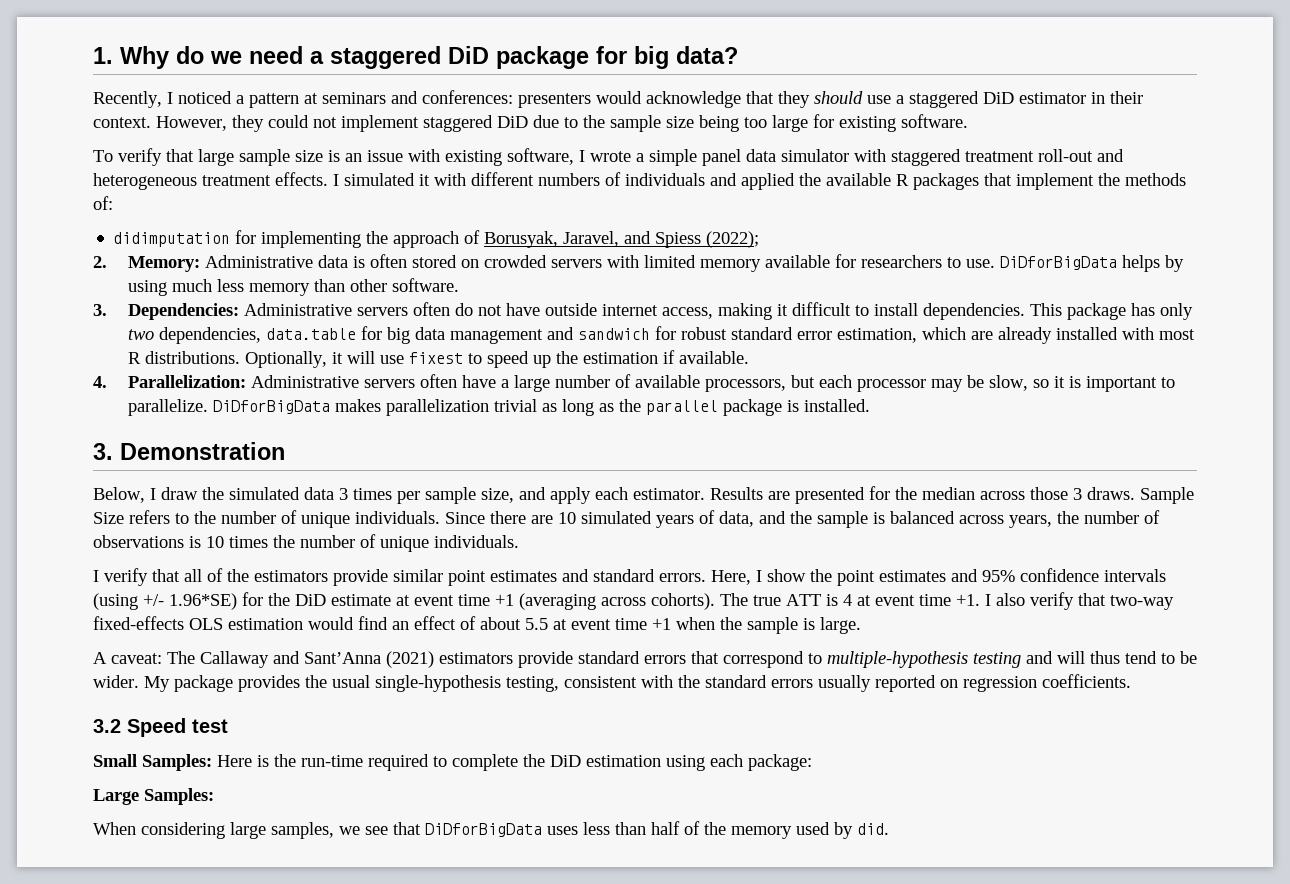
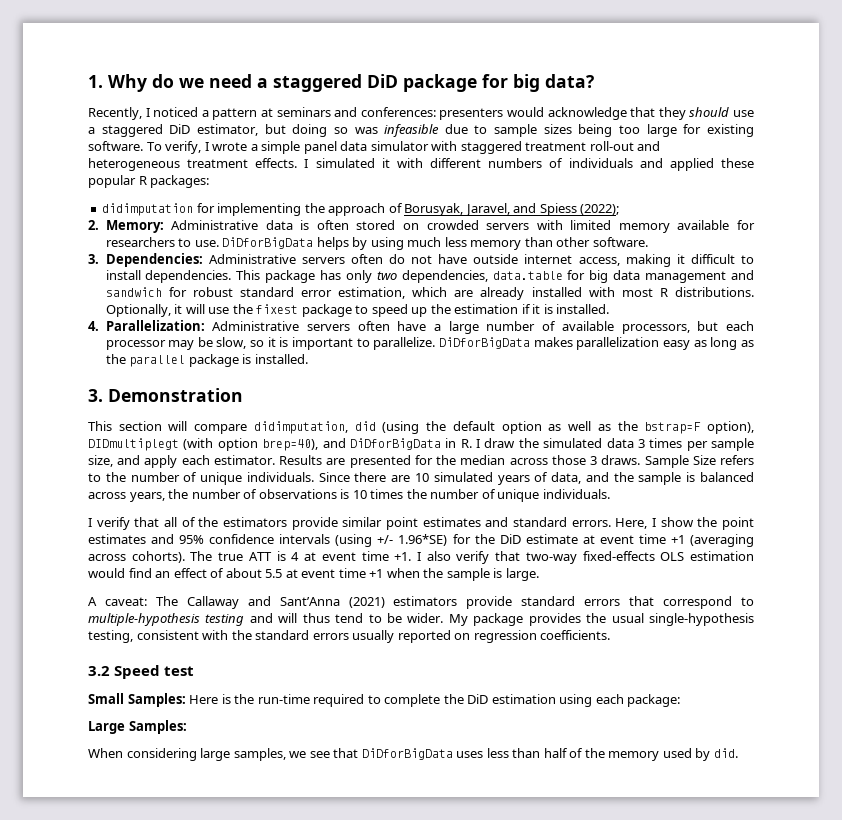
[1019,91,1143,104] [93,115,694,132] estimator in their context. However, they could not implement staggered DiD due to the sample size -> [196,124,572,137] estimator, but doing so was infeasible due to sample sizes
[93,148,574,166] // To verify that large sample size is an issue with existing software, -> [146,141,202,154] To verify,
[799,173,1186,190] [93,196,113,210] the available R packages that implement the methods of: -> [721,158,754,168] [88,175,210,188] these popular R packages:
[408,352,463,364] fixest -> [232,304,352,317] the fixest package
[678,351,749,364] available. -> [532,304,610,314] it is installed.
[493,399,537,412] trivial -> [663,340,691,350] easy
[93,487,145,503] Below, -> [88,421,755,434] [88,438,472,451] This section will compare didimputation, did (using the default option as well as the bstrap=F option), DIDmultiplegt (with option brep=40), and DiDforBigData in R.

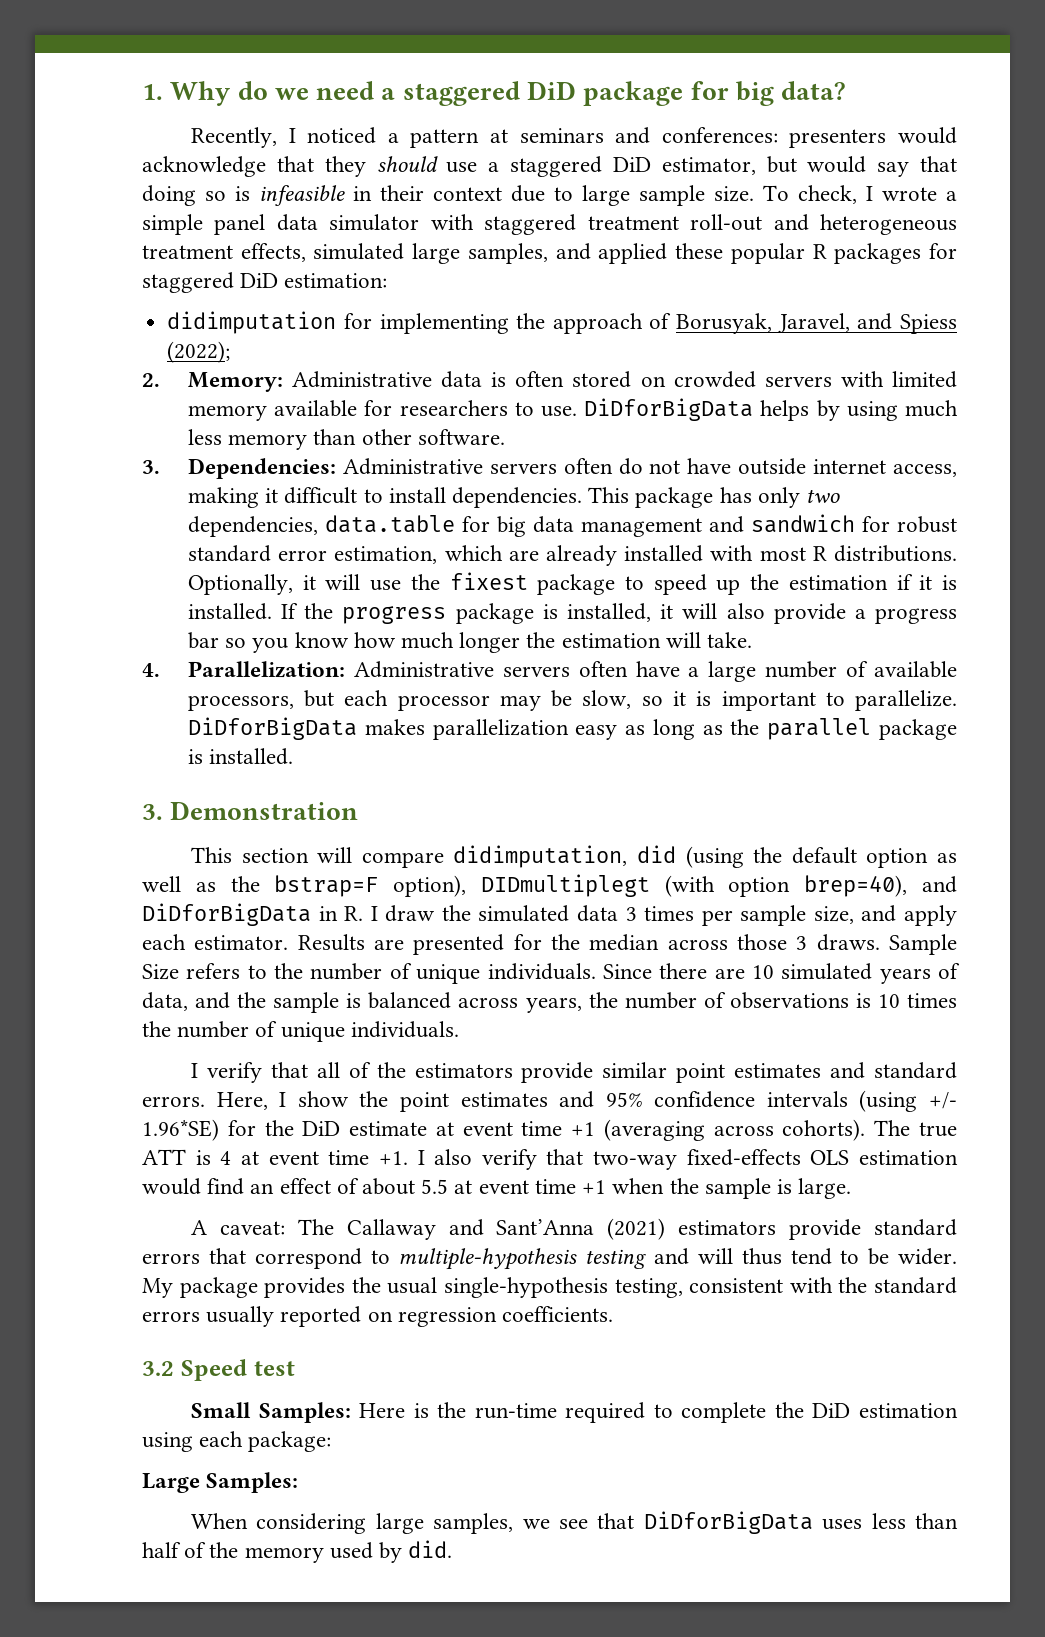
[292,124,754,137] [88,141,202,154] doing so was infeasible due to sample sizes being too large for existing software. To verify, -> [807,156,958,177] [142,185,857,206] would say that doing so is infeasible in their context due to large sample size. To check,
[255,158,633,168] effects. I simulated it with different numbers of individuals -> [240,243,548,264] effects, simulated large samples,
[150,175,210,188] packages: -> [834,243,958,264] [142,272,388,293] packages for staggered DiD estimation:
(610, 309) none -> [281,603,957,624] [187,632,753,653] If the progress package is installed, it will also provide a progress bar so you know how much longer the estimation will take.

